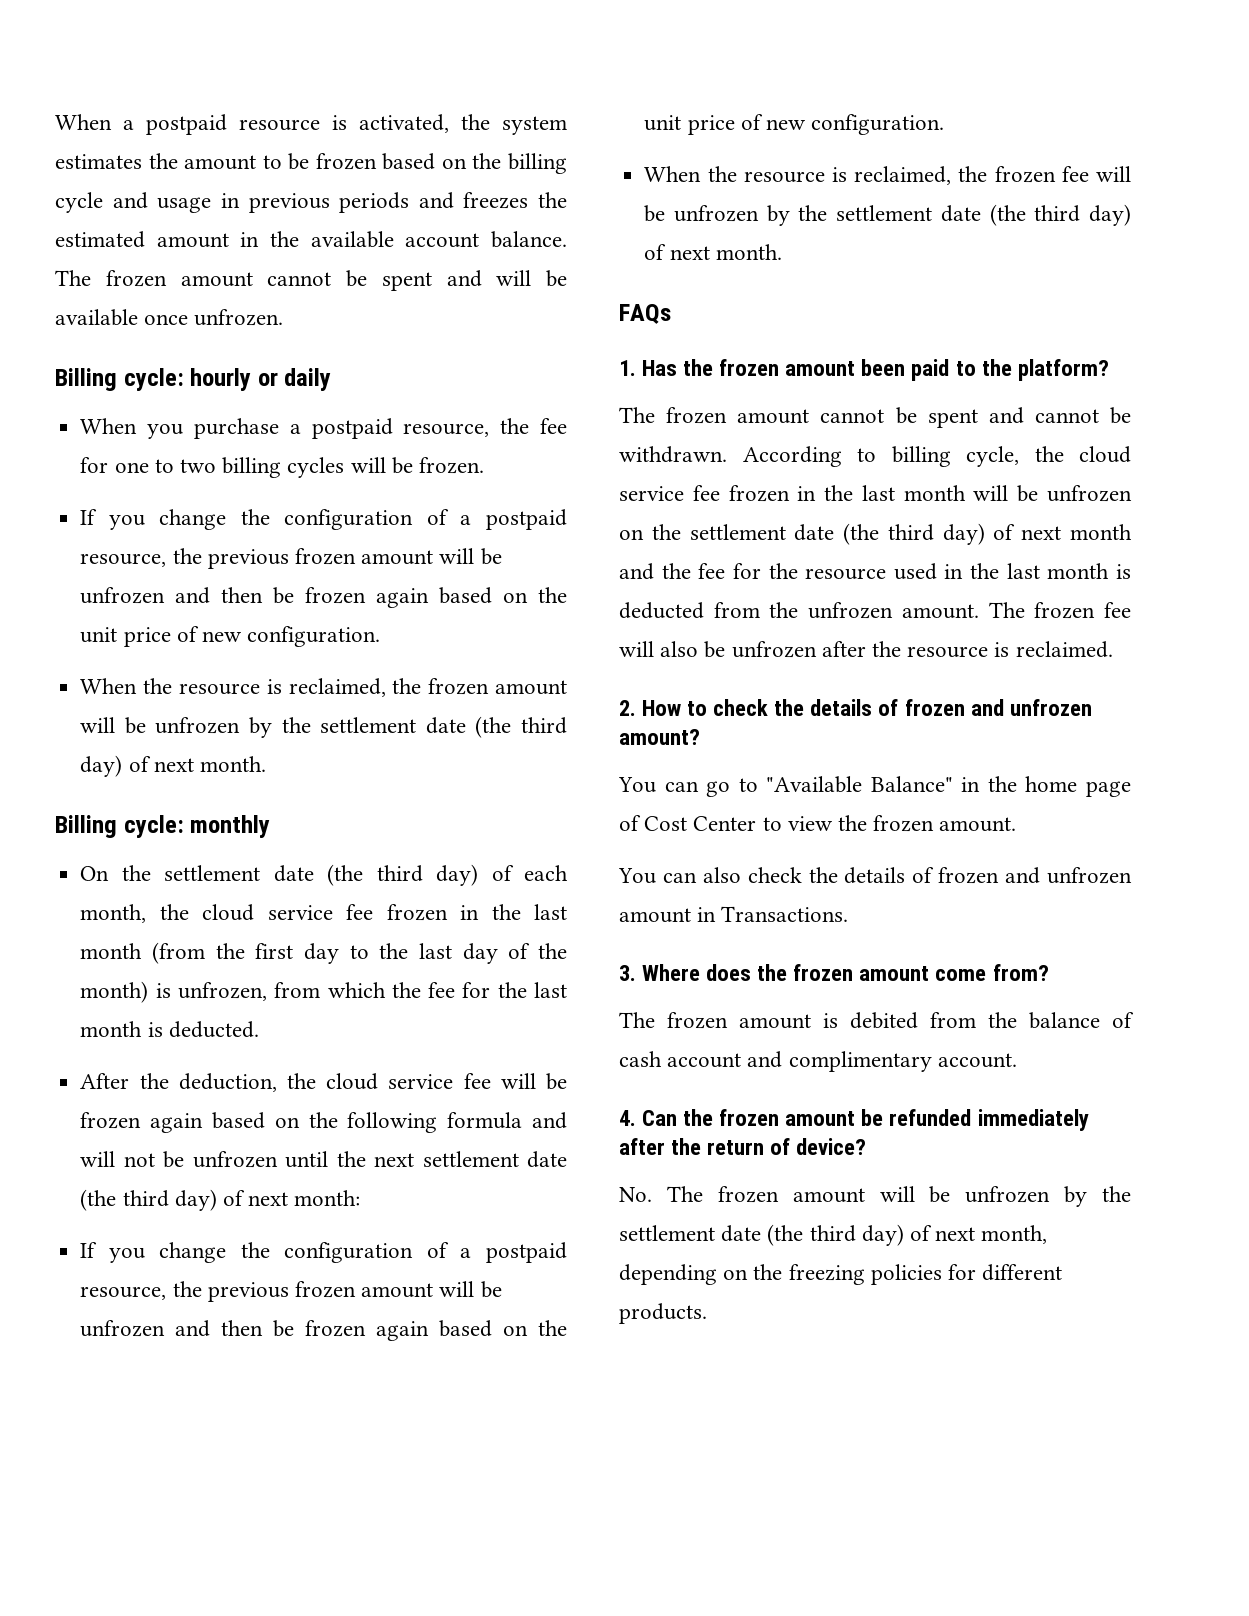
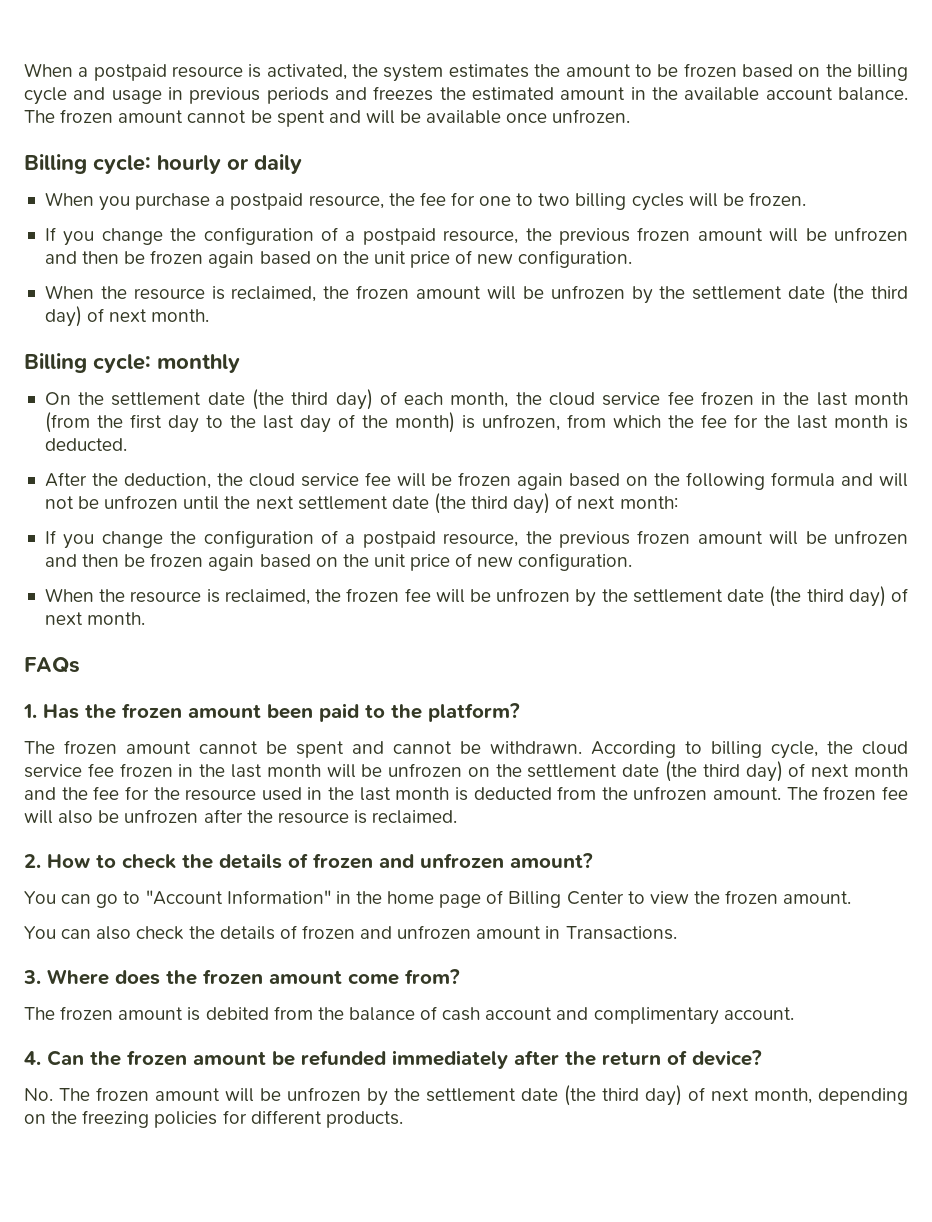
[766,776,953,793] "Available Balance" -> [145,890,331,905] "Account Information"
[644,816,688,831] Cost -> [508,891,562,908] Billing

